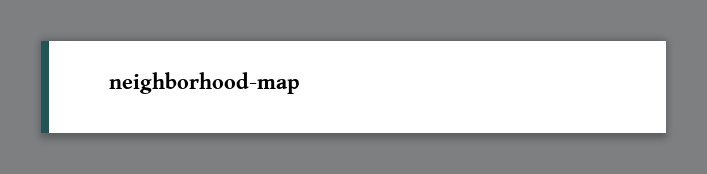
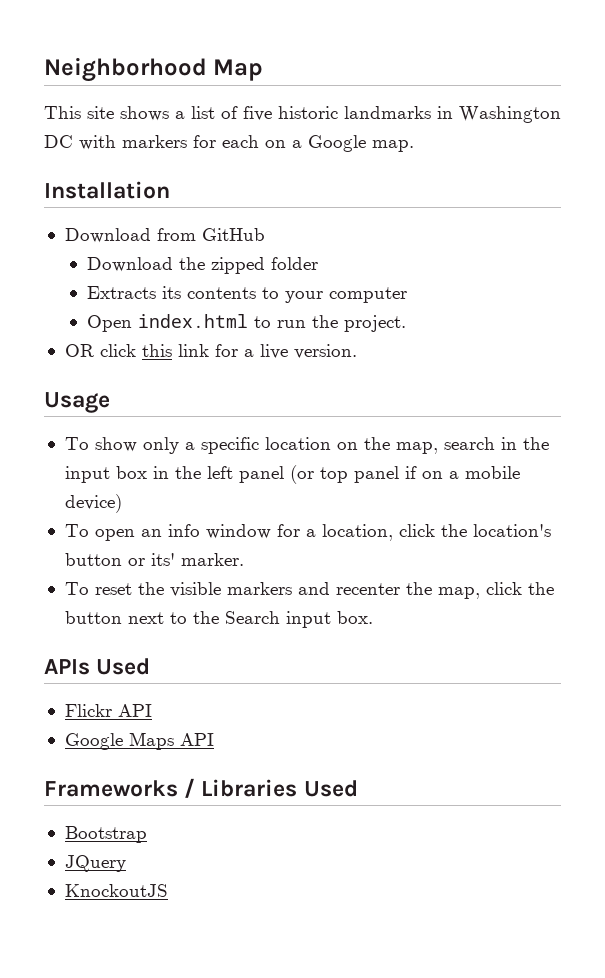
[109,72,300,94] neighborhood-map -> [44,57,264,82] [44,106,561,123] [44,135,414,152] [44,181,170,199] [64,228,265,243] [86,257,318,274] [86,286,407,303] [86,314,406,332] [64,344,357,359] [44,392,110,413] [64,437,549,454] [64,465,520,484] [64,494,122,513] [64,524,551,541] [64,553,244,566] [64,582,554,599] [64,611,373,628] [44,658,151,675] [64,704,152,717] [64,732,214,750] [44,778,358,798] [64,826,147,843] [64,855,126,872] [64,884,168,897] Neighborhood Map // This site shows a list of five historic landmarks in Washington DC with markers for each on a Google map. // Installation // Download from GitHub // Download the zipped folder // Extracts its contents to your computer // Open index.html to run the project. // OR click this link for a live version. // Usage // To show only a specific location on the map, search in the input box in the left panel (or top panel if on a mobile device) // To open an info window for a location, click the location's button or its' marker. // To reset the visible markers and recenter the map, click the button next to the Search input box. // APIs Used // Flickr API // Google Maps API // Frameworks / Libraries Used // Bootstrap // JQuery // KnockoutJS

